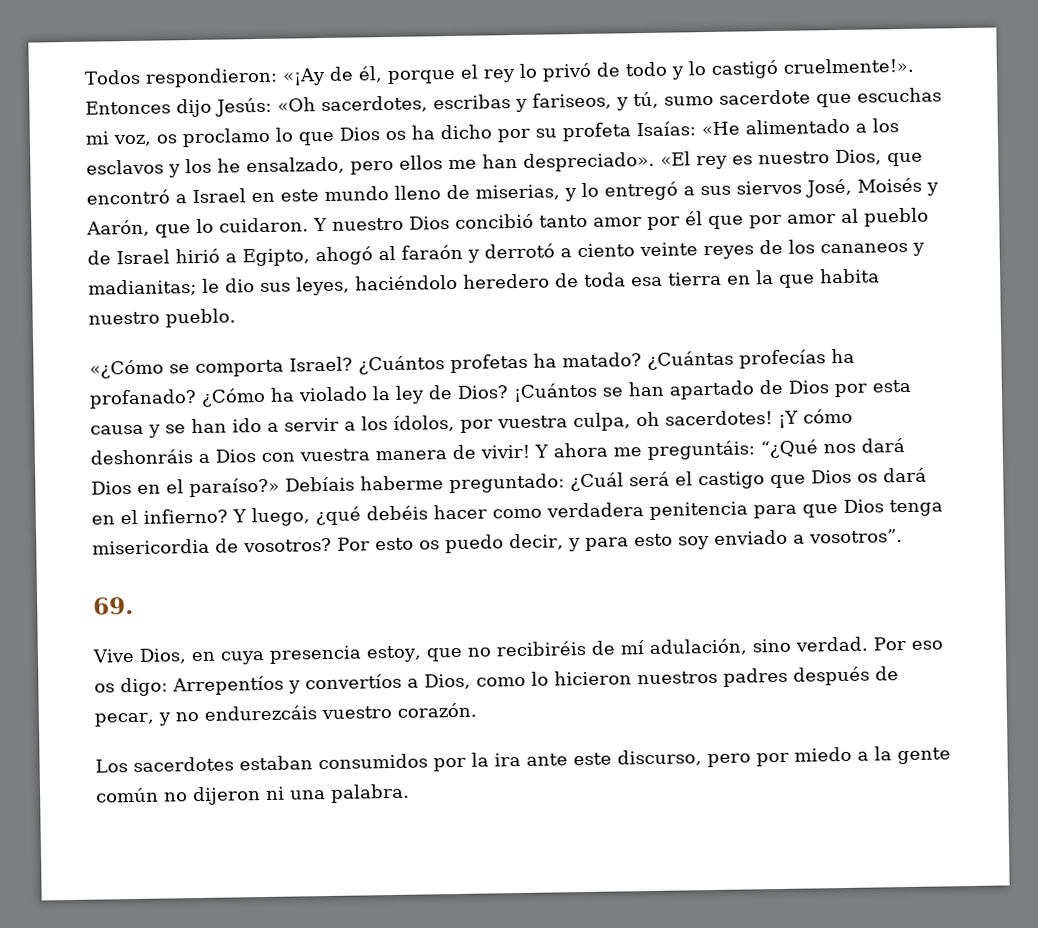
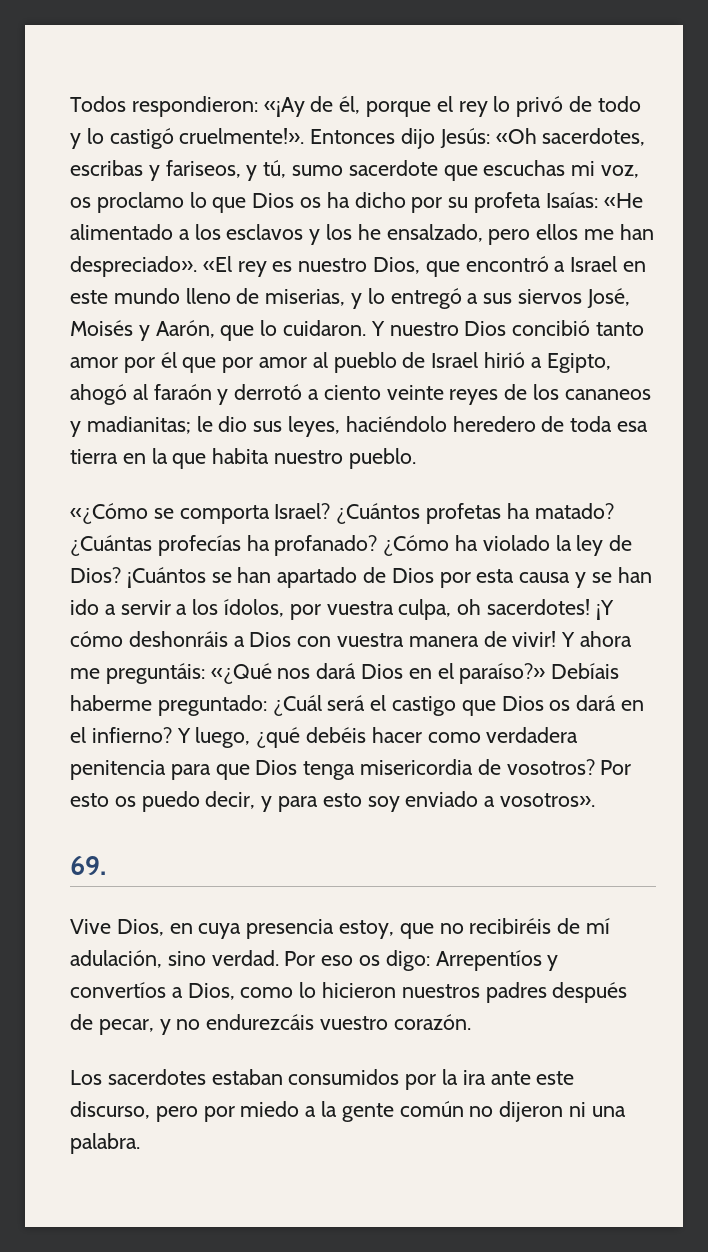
[760,439,818,459] “¿Qué -> [210,663,272,684] «¿Qué
[808,529,903,544] vosotros”. -> [500,793,596,807] vosotros».

